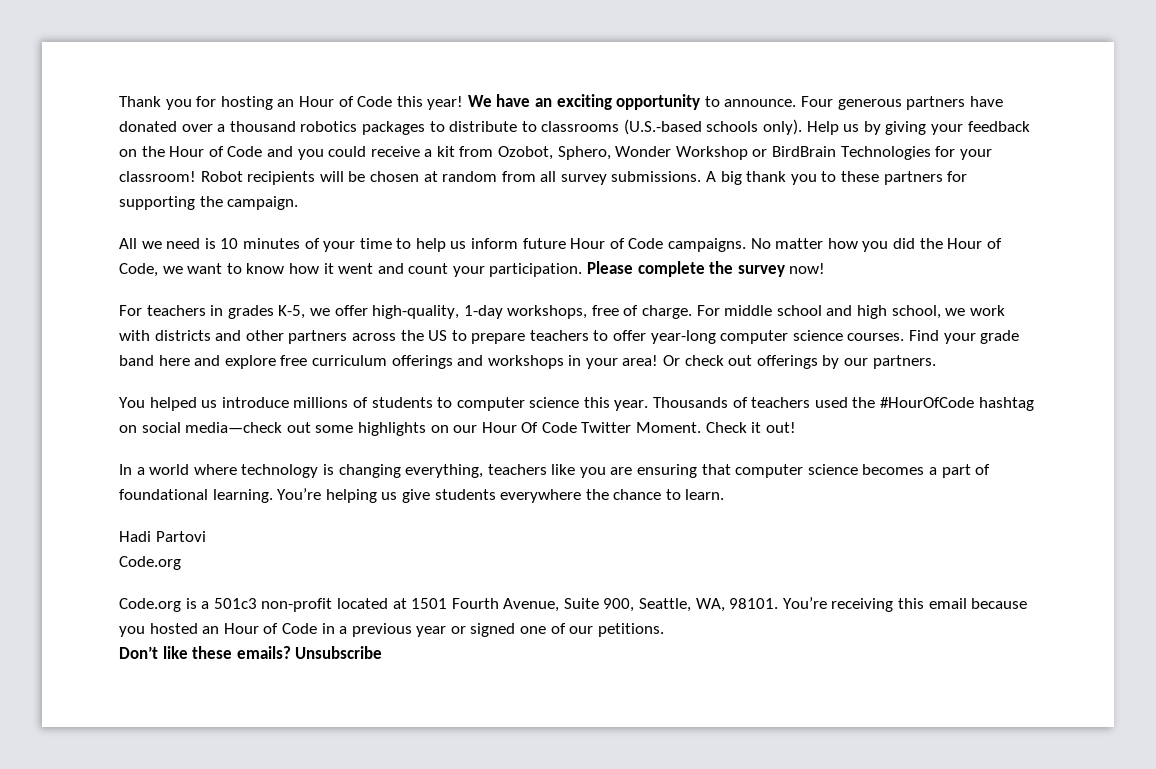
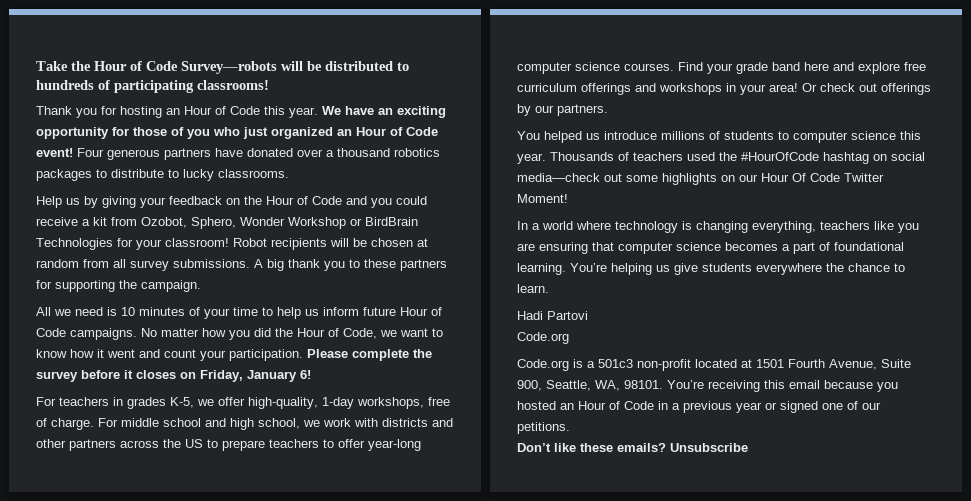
(119, 101) none -> [36,61,409,74] [36,80,269,93] Take the Hour of Code Survey—robots will be distributed to hundreds of participating classrooms! //
[427,96,464,110] year! -> [289,107,318,118] year.
[704,96,797,107] to announce. -> [112,127,438,139] [36,148,73,157] for those of you who just organized an Hour of Code event!
[541,119,803,135] classrooms (U.S.-based schools only). -> [183,169,289,181] lucky classrooms. //
[789,263,826,274] now! -> [81,370,311,382] before it closes on Friday, January 6!
[636,422,796,433] Moment. Check it out! -> [517,194,568,203] Moment!

